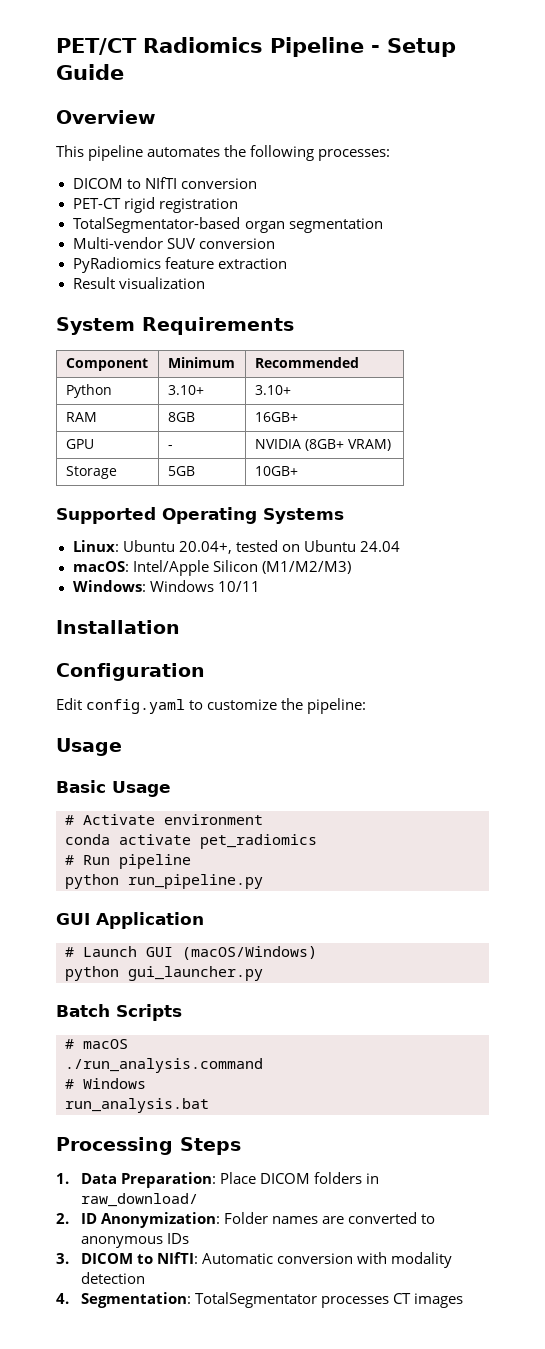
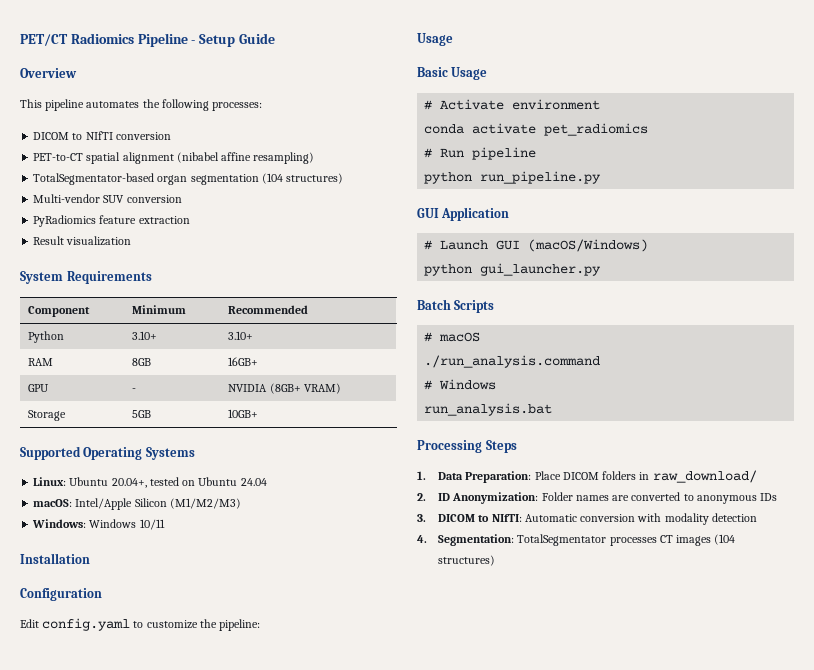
[72,197,238,213] PET-CT rigid registration -> [33,152,315,164] PET-to-CT spatial alignment (nibabel affine resampling)
(383, 225) none -> [261,173,344,184] (104 structures)
(464, 1300) none -> [714,534,736,545] [438,555,496,566] (104 structures)

